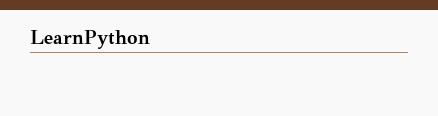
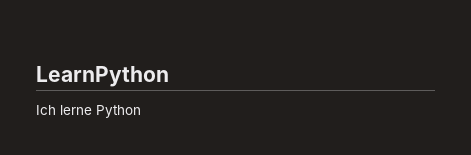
(150, 39) none -> [36,105,141,118] // Ich lerne Python

